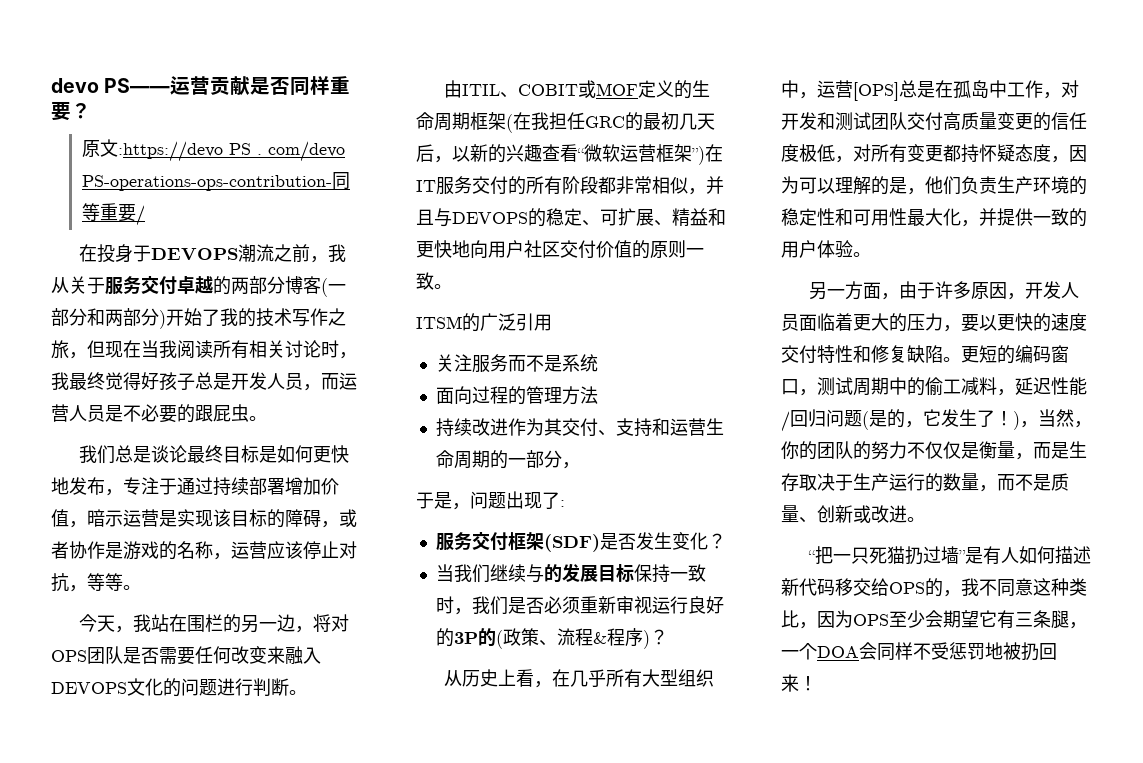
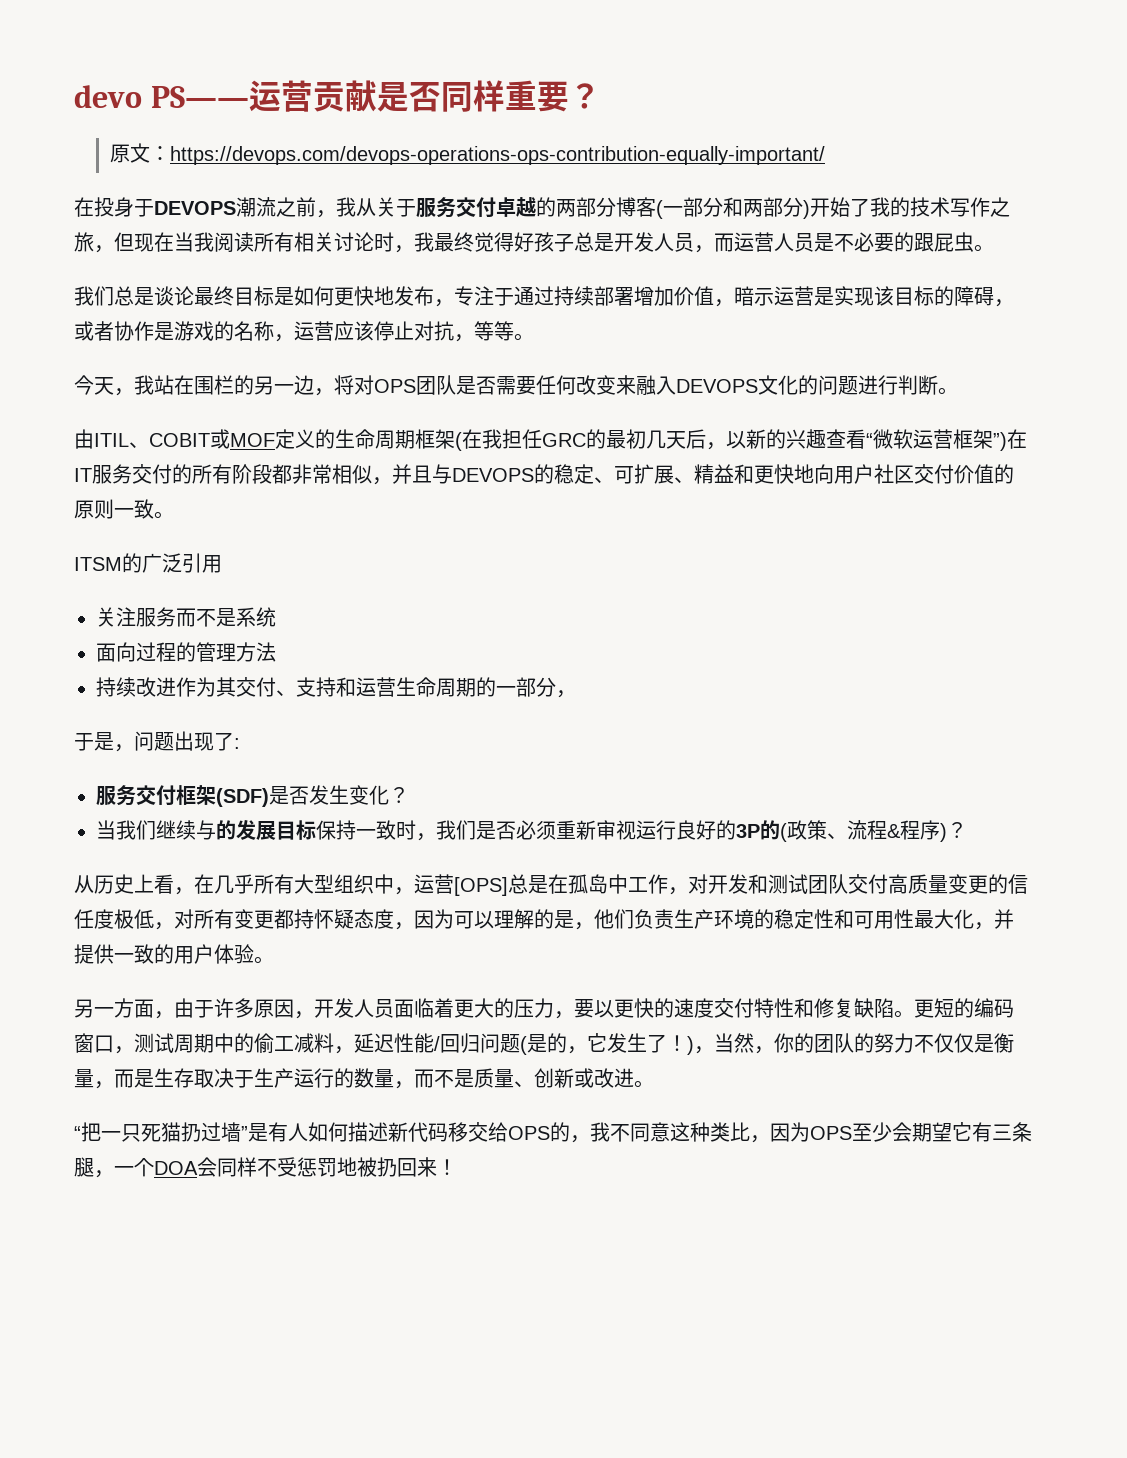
[117,141,345,162] [81,172,350,191] [81,203,145,226] :https://devo PS . com/devo PS-operations-ops-contribution-同等重要/ -> [149,146,825,165] ：https://devops.com/devops-operations-ops-contribution-equally-important/

